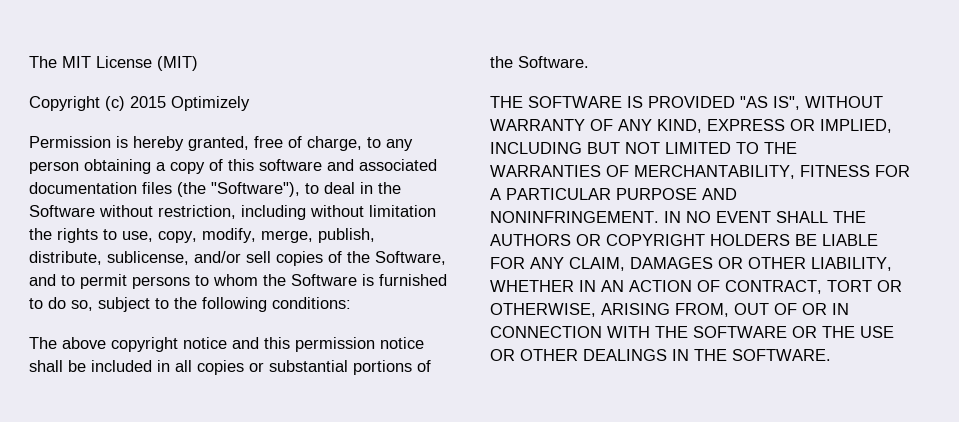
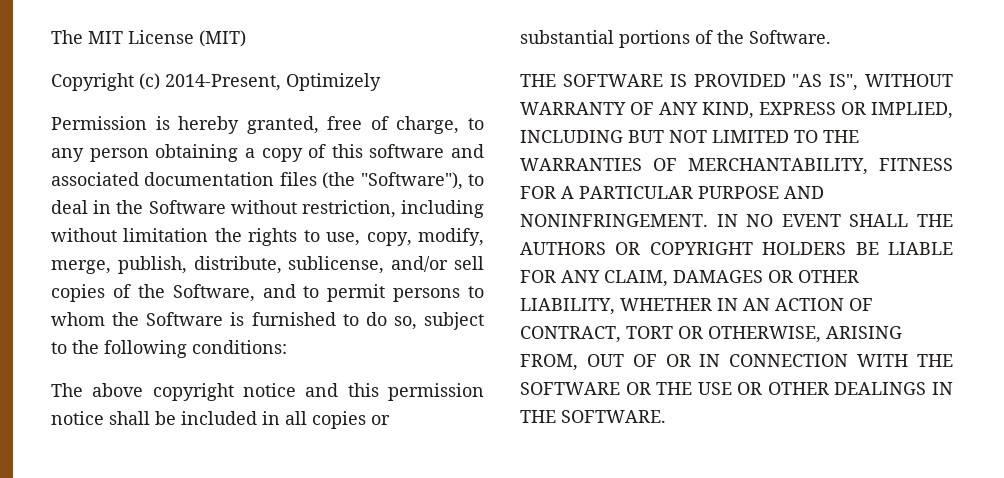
[130,96,166,108] 2015 -> [165,74,281,91] 2014-Present,

